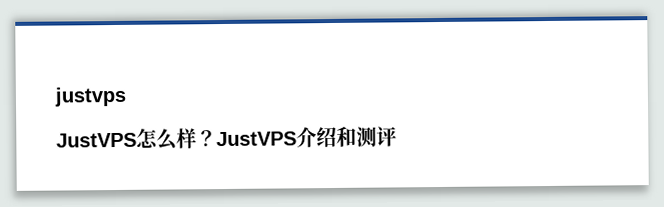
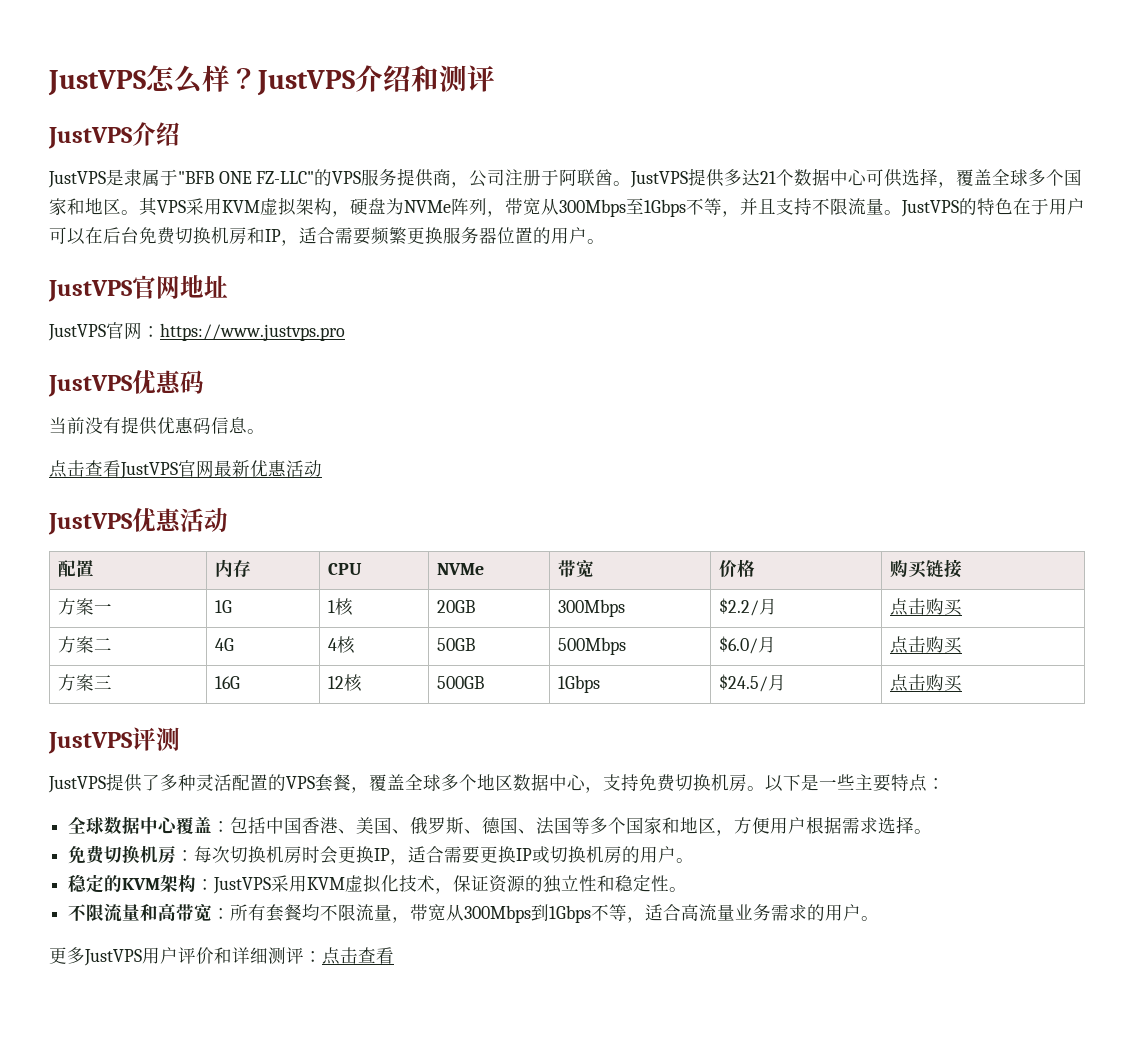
[54,86,127,107] justvps // -> (48, 83) none
(397, 136) none -> [48,122,180,149] [48,168,1083,188] [49,197,1085,217] [49,226,605,246] [48,275,228,302] [48,322,345,341] [48,370,204,397] [49,416,265,435] [49,460,322,479] [48,508,228,535] [57,560,94,577] [214,559,251,577] [327,563,362,575] [436,563,484,575] [556,559,594,578] [718,559,755,577] [889,559,962,578] [57,598,112,615] [214,600,232,613] [327,598,353,616] [436,600,475,613] [557,599,625,617] [718,598,777,616] [889,598,962,616] [57,636,112,653] [214,638,234,651] [327,636,355,654] [436,638,475,651] [557,637,626,655] [718,636,776,654] [889,636,962,654] [57,674,112,691] [214,676,240,689] [327,674,362,692] [436,676,484,689] [557,675,600,693] [718,674,786,692] [889,674,962,692] [48,727,180,754] [48,773,945,793] [68,816,933,836] [68,845,695,865] [68,874,688,894] [68,903,880,923] [49,947,394,966] // JustVPS介绍 // JustVPS是隶属于"BFB ONE FZ-LLC"的VPS服务提供商，公司注册于阿联酋。JustVPS提供多达21个数据中心可供选择，覆盖全球多个国家和地区。其VPS采用KVM虚拟架构，硬盘为NVMe阵列，带宽从300Mbps至1Gbps不等，并且支持不限流量。JustVPS的特色在于用户可以在后台免费切换机房和IP，适合需要频繁更换服务器位置的用户。 // JustVPS官网地址 // JustVPS官网：https://www.justvps.pro // JustVPS优惠码 // 当前没有提供优惠码信息。 // 点击查看JustVPS官网最新优惠活动 // JustVPS优惠活动 // 配置 | 内存 | CPU | NVMe | 带宽 | 价格 | 购买链接 // 方案一 | 1G | 1核 | 20GB | 300Mbps | $2.2/月 | 点击购买 // 方案二 | 4G | 4核 | 50GB | 500Mbps | $6.0/月 | 点击购买 // 方案三 | 16G | 12核 | 500GB | 1Gbps | $24.5/月 | 点击购买 // JustVPS评测 // JustVPS提供了多种灵活配置的VPS套餐，覆盖全球多个地区数据中心，支持免费切换机房。以下是一些主要特点： // 全球数据中心覆盖：包括中国香港、美国、俄罗斯、德国、法国等多个国家和地区，方便用户根据需求选择。 // 免费切换机房：每次切换机房时会更换IP，适合需要更换IP或切换机房的用户。 // 稳定的KVM架构：JustVPS采用KVM虚拟化技术，保证资源的独立性和稳定性。 // 不限流量和高带宽：所有套餐均不限流量，带宽从300Mbps到1Gbps不等，适合高流量业务需求的用户。 // 更多JustVPS用户评价和详细测评：点击查看

